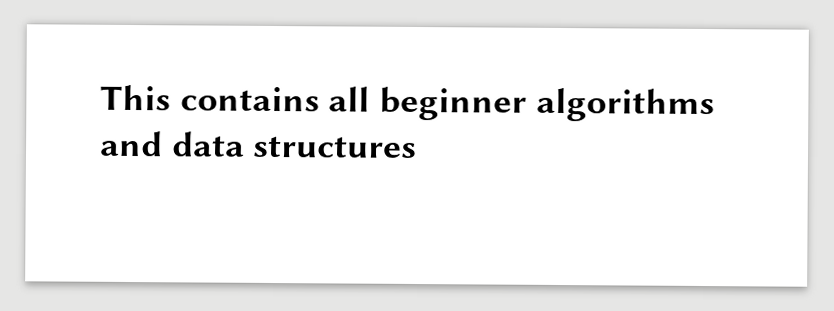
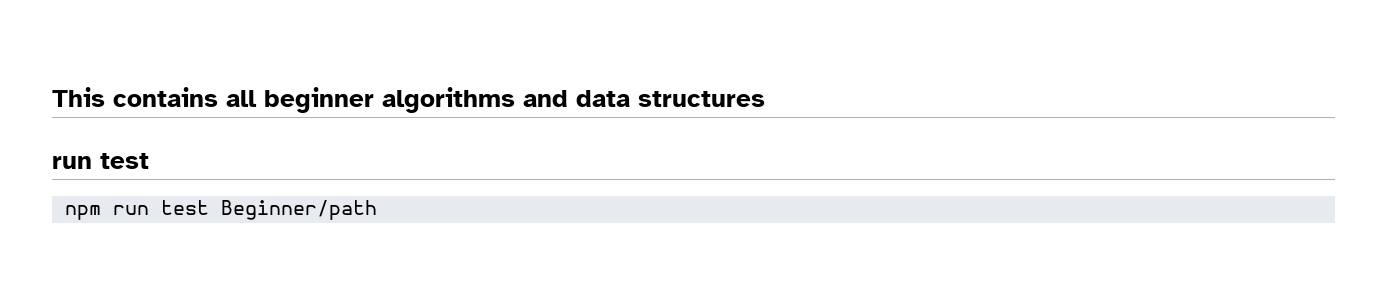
(418, 146) none -> [52,153,149,169] [65,200,378,220] // run test // npm run test Beginner/path

